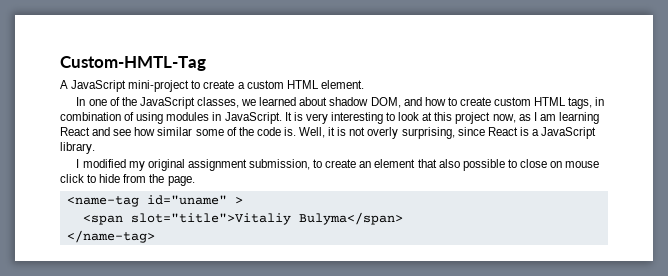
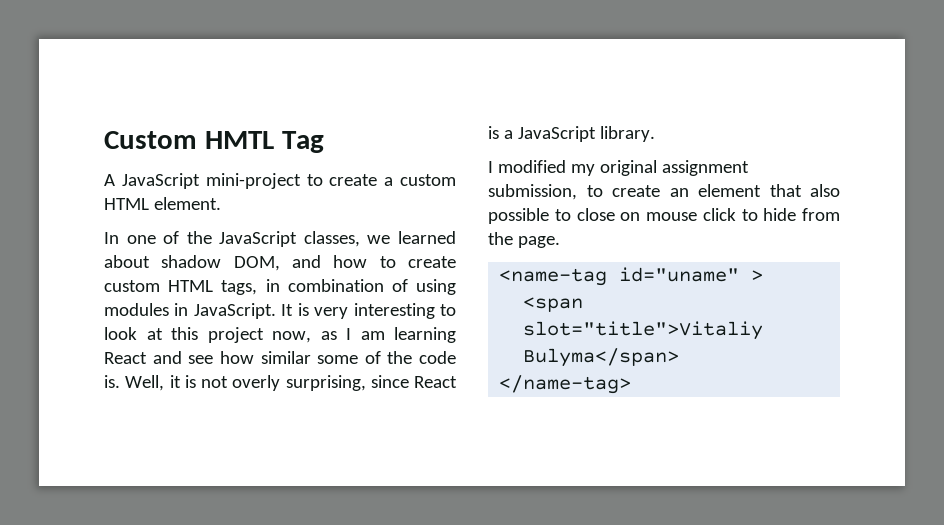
[60,56,206,71] Custom-HMTL-Tag -> [104,131,324,153] Custom HMTL Tag

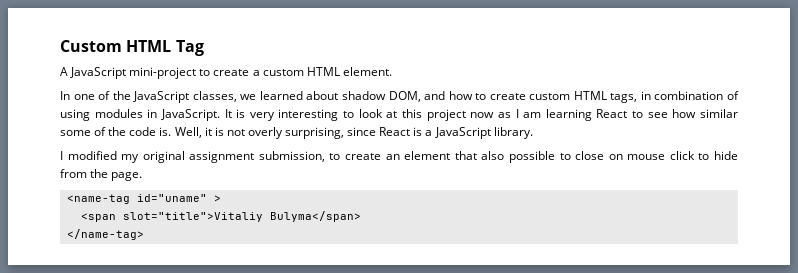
[204,131,274,149] HMTL -> [126,40,172,52] HTML
[272,331,311,343] now, -> [470,112,495,118] now
[152,351,182,364] and -> [632,111,644,118] to

